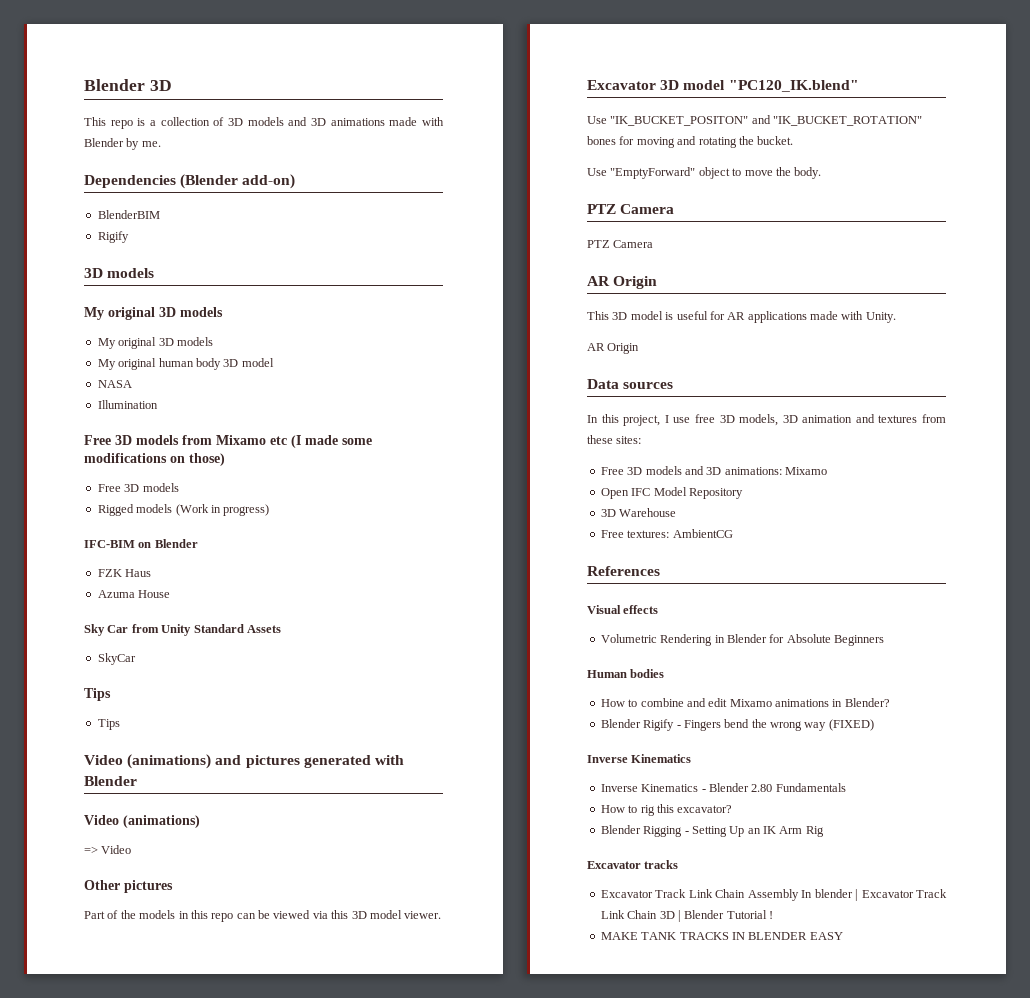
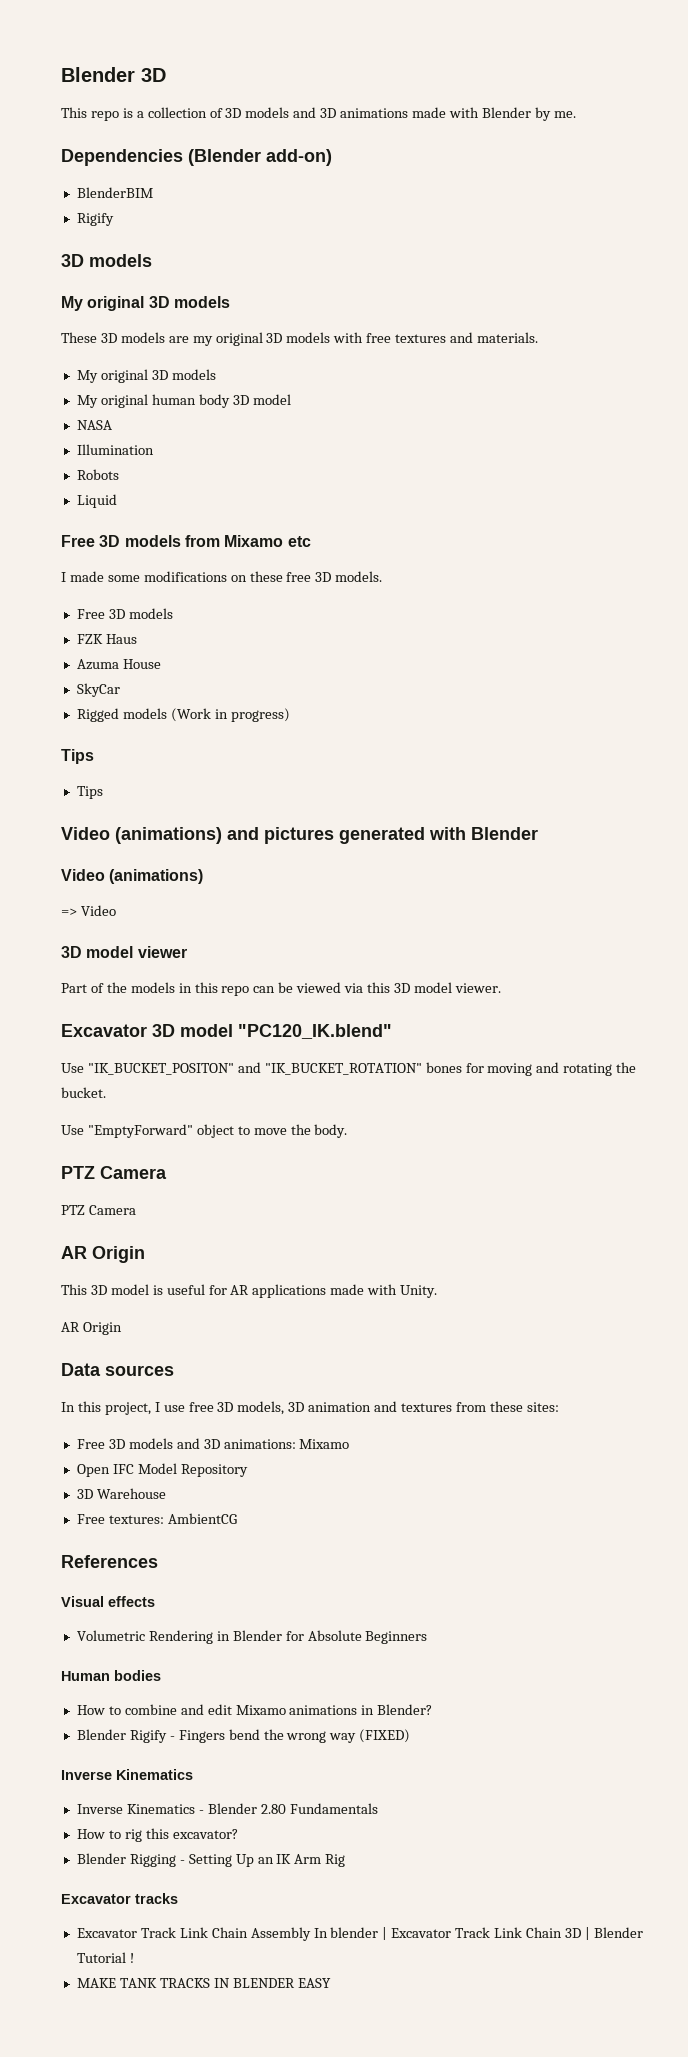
(223, 312) none -> [61,332,538,346] // These 3D models are my original 3D models with free textures and materials.
(158, 404) none -> [76,469,119,480] [76,494,117,508] // Robots // Liquid
[291,435,301,448] (I -> [61,572,66,582] // I
[189,453,225,466] those) -> [249,571,383,582] these free 3D models.
[97,504,270,516] [84,539,198,548] [97,569,152,577] [97,590,171,598] [84,624,281,636] [97,653,136,665] Rigged models (Work in progress) // IFC-BIM on Blender // FZK Haus // Azuma House // Sky Car from Unity Standard Assets // SkyCar -> [76,634,137,644] [76,659,161,670] [76,683,120,697] [76,708,290,722] FZK Haus // Azuma House // SkyCar // Rigged models (Work in progress)
[84,880,173,893] Other pictures -> [61,946,187,958] 3D model viewer

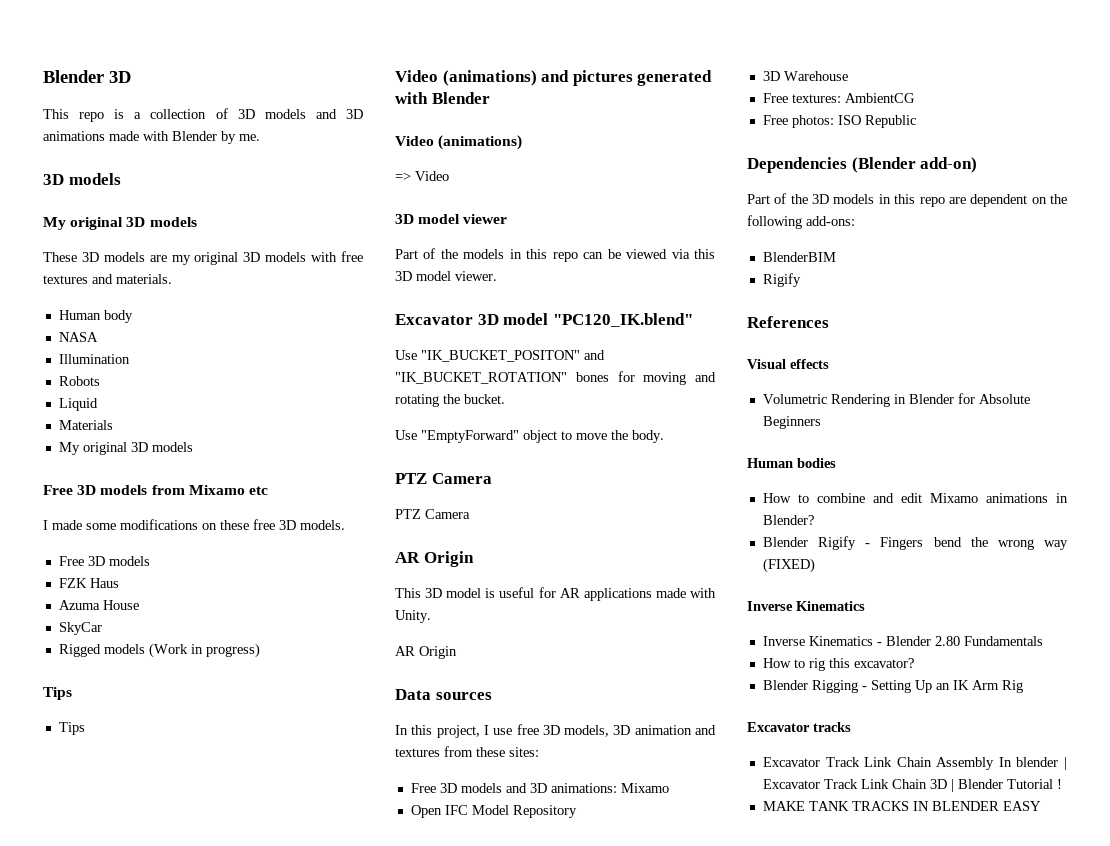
[61,149,332,166] [76,187,153,198] [76,213,114,226] // Dependencies (Blender add-on) // BlenderBIM // Rigify -> (260, 137) none
[76,369,216,383] [76,394,196,408] My original 3D models // My original human -> [58,310,101,320] Human
[232,394,291,405] 3D model -> (133, 316) none
(117, 501) none -> [58,420,113,430] [58,442,193,455] // Materials // My original 3D models
(237, 1518) none -> [762,115,916,128] [747,157,978,173] [747,193,1067,207] [747,215,855,229] [762,252,836,262] [762,273,801,287] // Free photos: ISO Republic // Dependencies (Blender add-on) // Part of the 3D models in this repo are dependent on the following add-ons: // BlenderBIM // Rigify

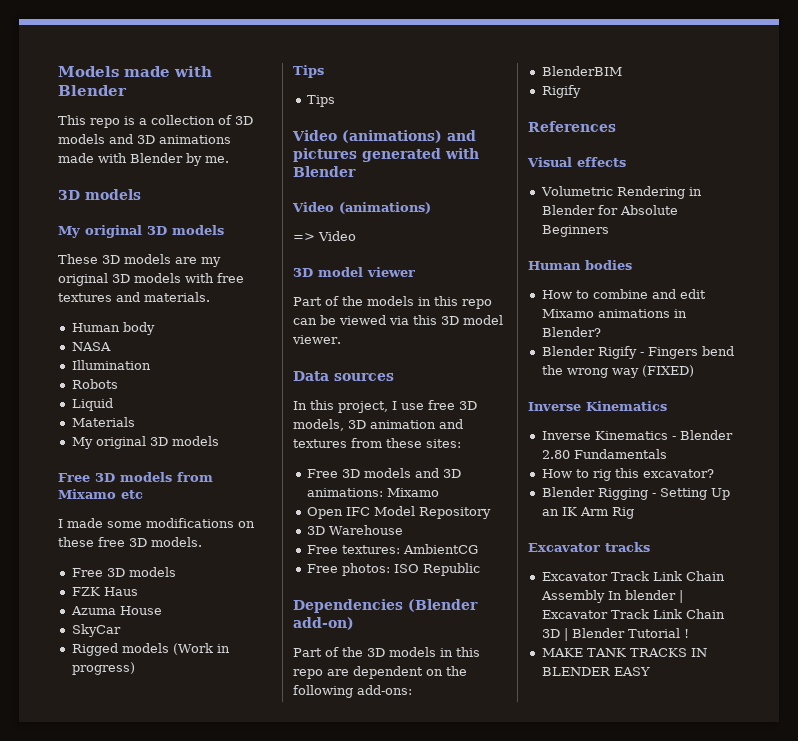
[43,70,131,83] Blender 3D -> [58,66,212,77] [58,85,127,96] Models made with Blender
[395,313,693,327] [395,350,605,362] [395,371,716,385] [395,394,505,407] [395,430,664,443] [395,473,492,484] [395,509,470,519] [395,551,474,567] [395,587,716,601] [395,610,431,623] [395,646,457,659] // Excavator 3D model "PC120_IK.blend" // Use "IK_BUCKET_POSITON" and "IK_BUCKET_ROTATION" bones for moving and rotating the bucket. // Use "EmptyForward" object to move the body. // PTZ Camera // PTZ Camera // AR Origin // This 3D model is useful for AR applications made with Unity. // AR Origin -> (341, 339) none

